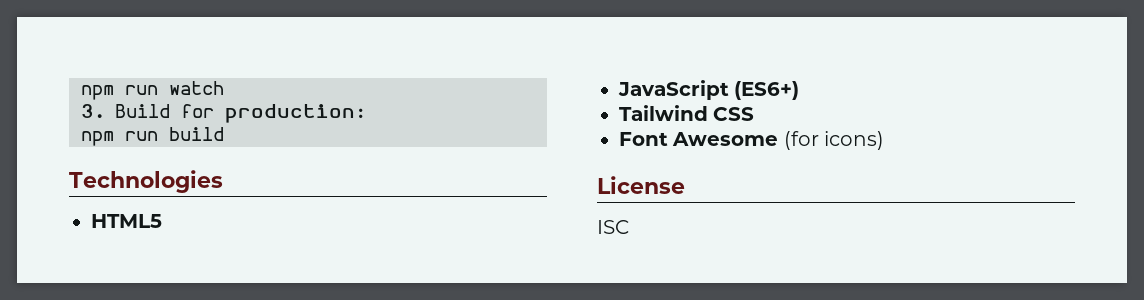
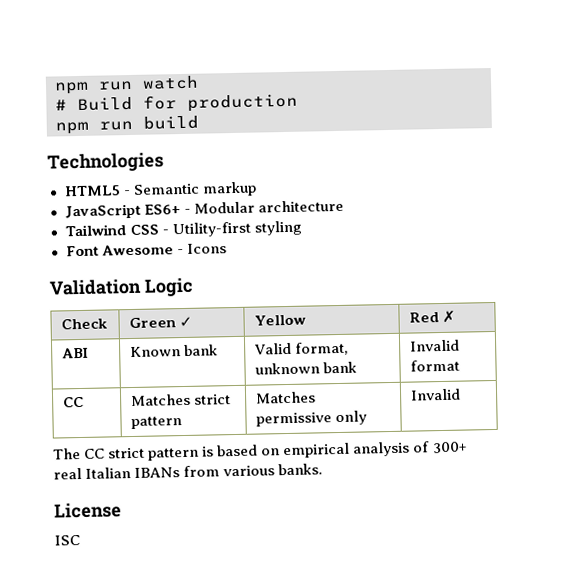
[81,104,105,118] 3. -> [55,99,67,111] #
[225,104,366,123] production: -> [187,93,298,112] production
[618,80,800,100] // JavaScript (ES6+) -> [123,181,257,197] [64,199,344,220] - Semantic markup // JavaScript ES6+ - Modular architecture
(755, 114) none -> [161,220,302,238] - Utility-first styling
[783,131,885,150] (for icons) -> [176,243,227,255] [49,277,194,297] [60,318,108,330] [128,316,193,329] [253,314,306,326] [408,310,456,323] [61,347,89,359] [129,344,218,358] [253,341,349,356] [254,361,357,375] [409,339,460,352] [409,359,460,372] [62,396,84,408] [130,393,231,407] [130,416,182,430] [254,391,316,404] [255,410,367,427] [409,388,461,401] [53,441,468,461] [53,463,324,480] - Icons // Validation Logic // Check | Green ✓ | Yellow | Red ✗ // ABI | Known bank | Valid format, unknown bank | Invalid format // CC | Matches strict pattern | Matches permissive only | Invalid // The CC strict pattern is based on empirical analysis of 300+ real Italian IBANs from various banks.

